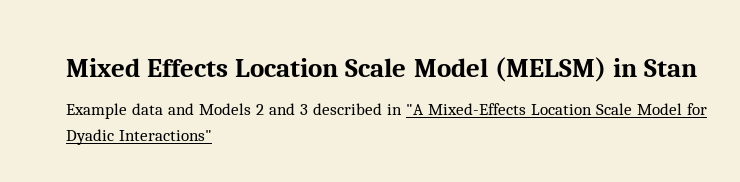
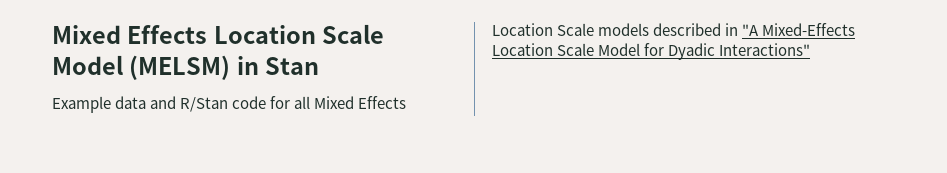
[199,103,308,115] Models 2 and 3 -> [180,96,407,112] [492,23,650,36] R/Stan code for all Mixed Effects Location Scale models

